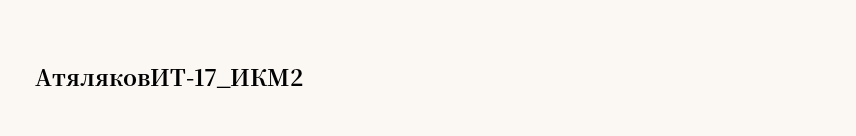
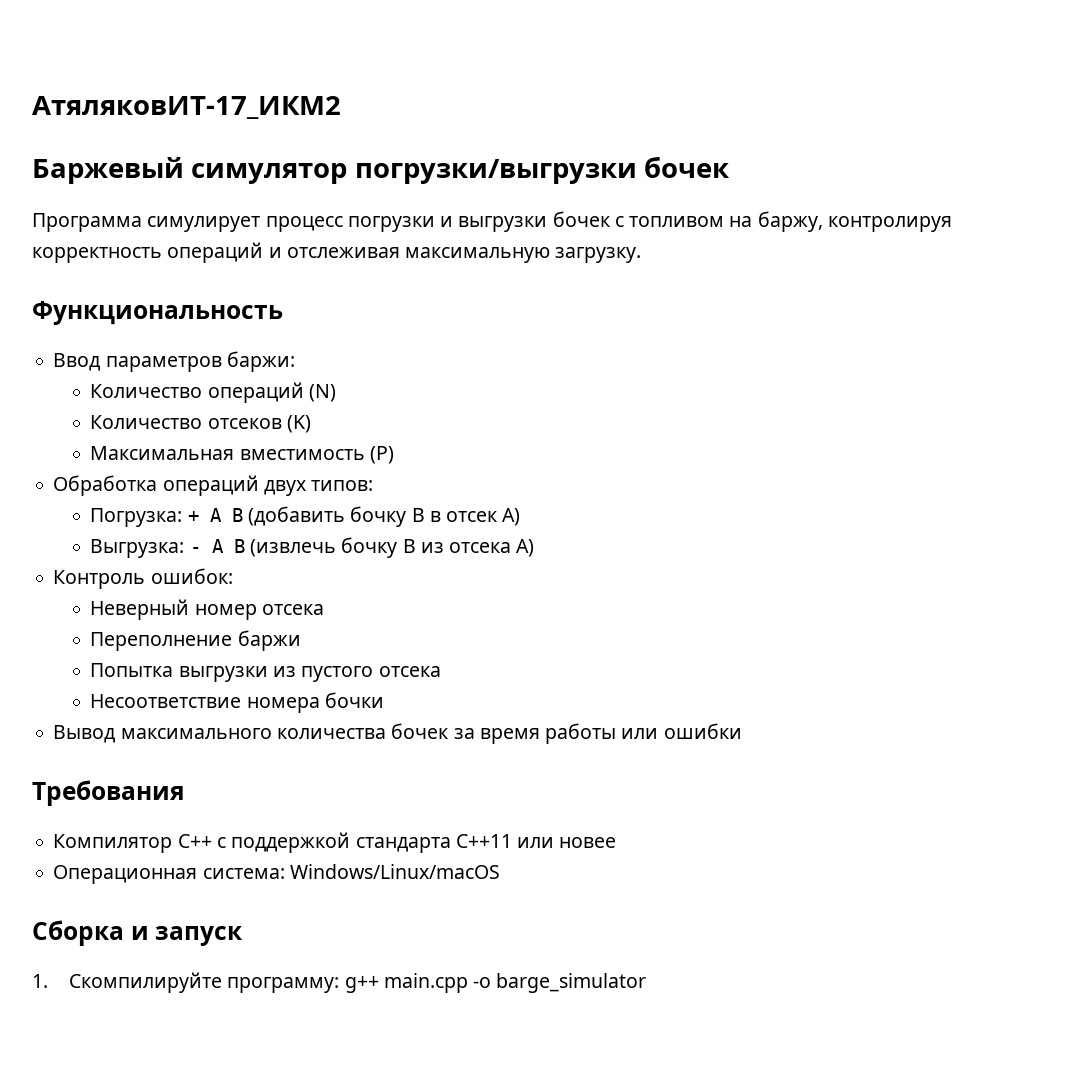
(303, 78) none -> [32,156,731,184] [32,211,952,232] [32,242,642,263] [32,301,283,325] [53,351,295,372] [90,382,337,403] [90,415,312,433] [90,446,395,464] [53,475,374,496] [90,506,521,527] [90,537,535,558] [53,568,233,589] [90,599,325,620] [90,630,301,651] [90,663,441,682] [90,692,385,713] [53,723,742,744] [32,780,185,806] [53,832,617,853] [53,864,500,884] [32,920,244,946] [32,972,647,993] // Баржевый симулятор погрузки/выгрузки бочек // Программа симулирует процесс погрузки и выгрузки бочек с топливом на баржу, контролируя корректность операций и отслеживая максимальную загрузку. // Функциональность // Ввод параметров баржи: // Количество операций (N) // Количество отсеков (K) // Максимальная вместимость (P) // Обработка операций двух типов: // Погрузка: + A B (добавить бочку B в отсек A) // Выгрузка: - A B (извлечь бочку B из отсека A) // Контроль ошибок: // Неверный номер отсека // Переполнение баржи // Попытка выгрузки из пустого отсека // Несоответствие номера бочки // Вывод максимального количества бочек за время работы или ошибки // Требования // Компилятор C++ с поддержкой стандарта C++11 или новее // Операционная система: Windows/Linux/macOS // Сборка и запуск // 1. Скомпилируйте программу: g++ main.cpp -o barge_simulator

